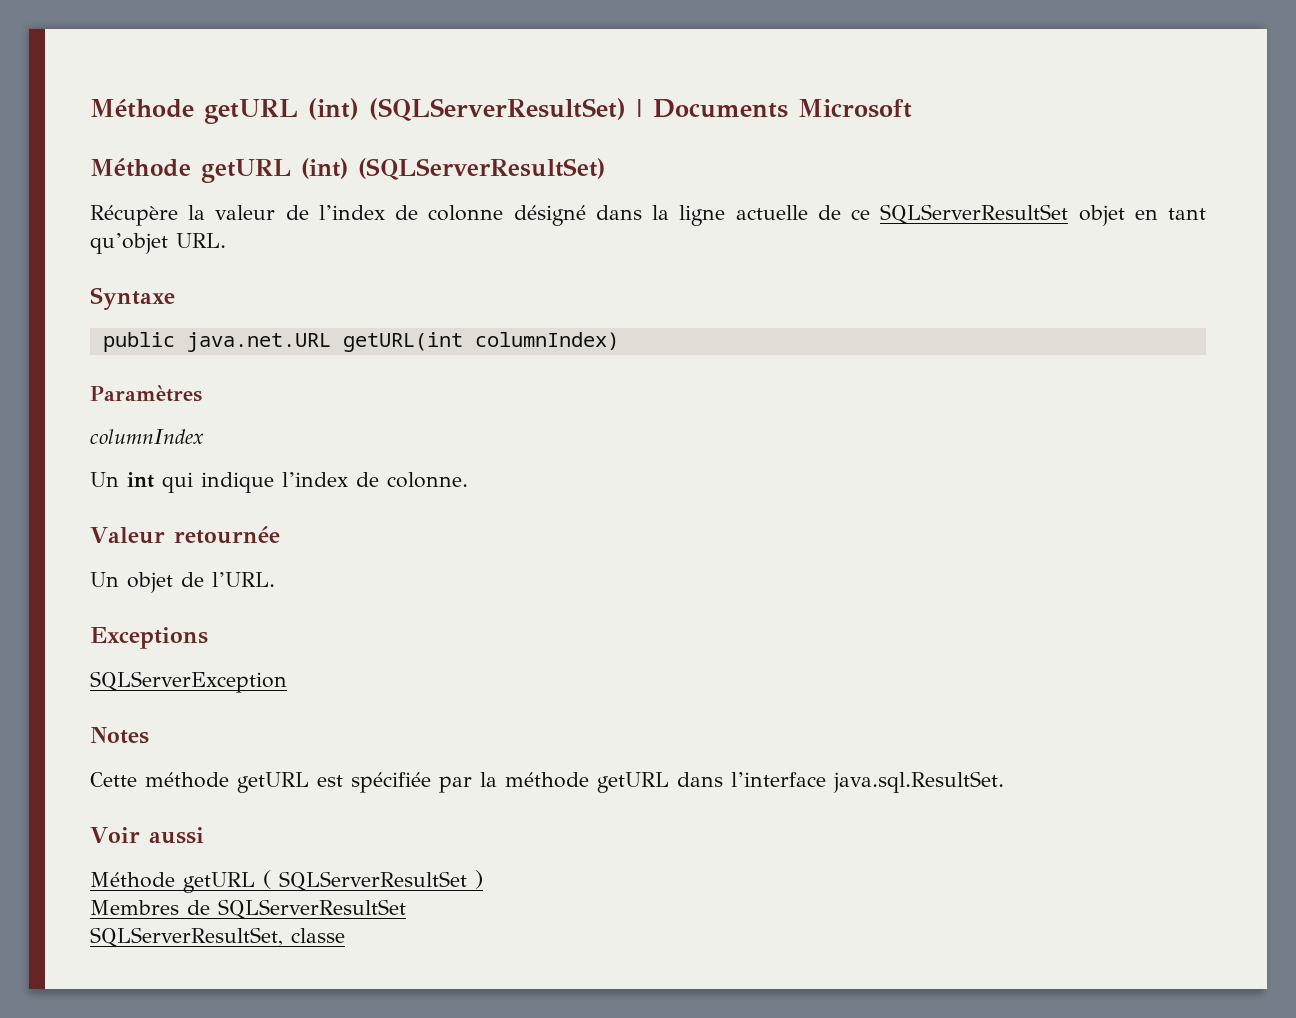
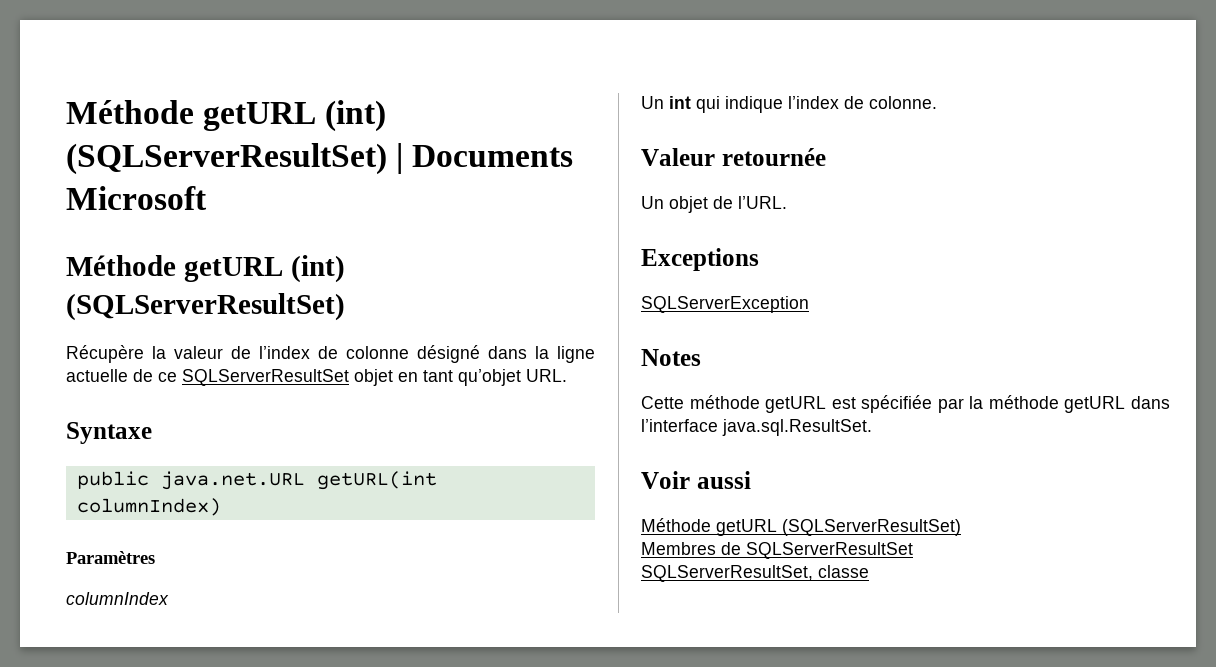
[263,870,483,891] ( SQLServerResultSet ) -> [782,519,961,536] (SQLServerResultSet)

